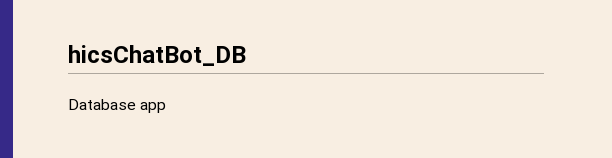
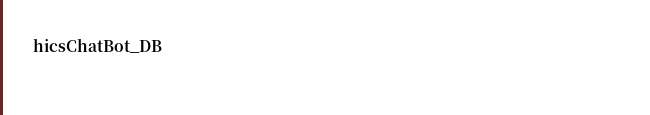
[68,99,167,113] // Database app -> (162, 45) none

